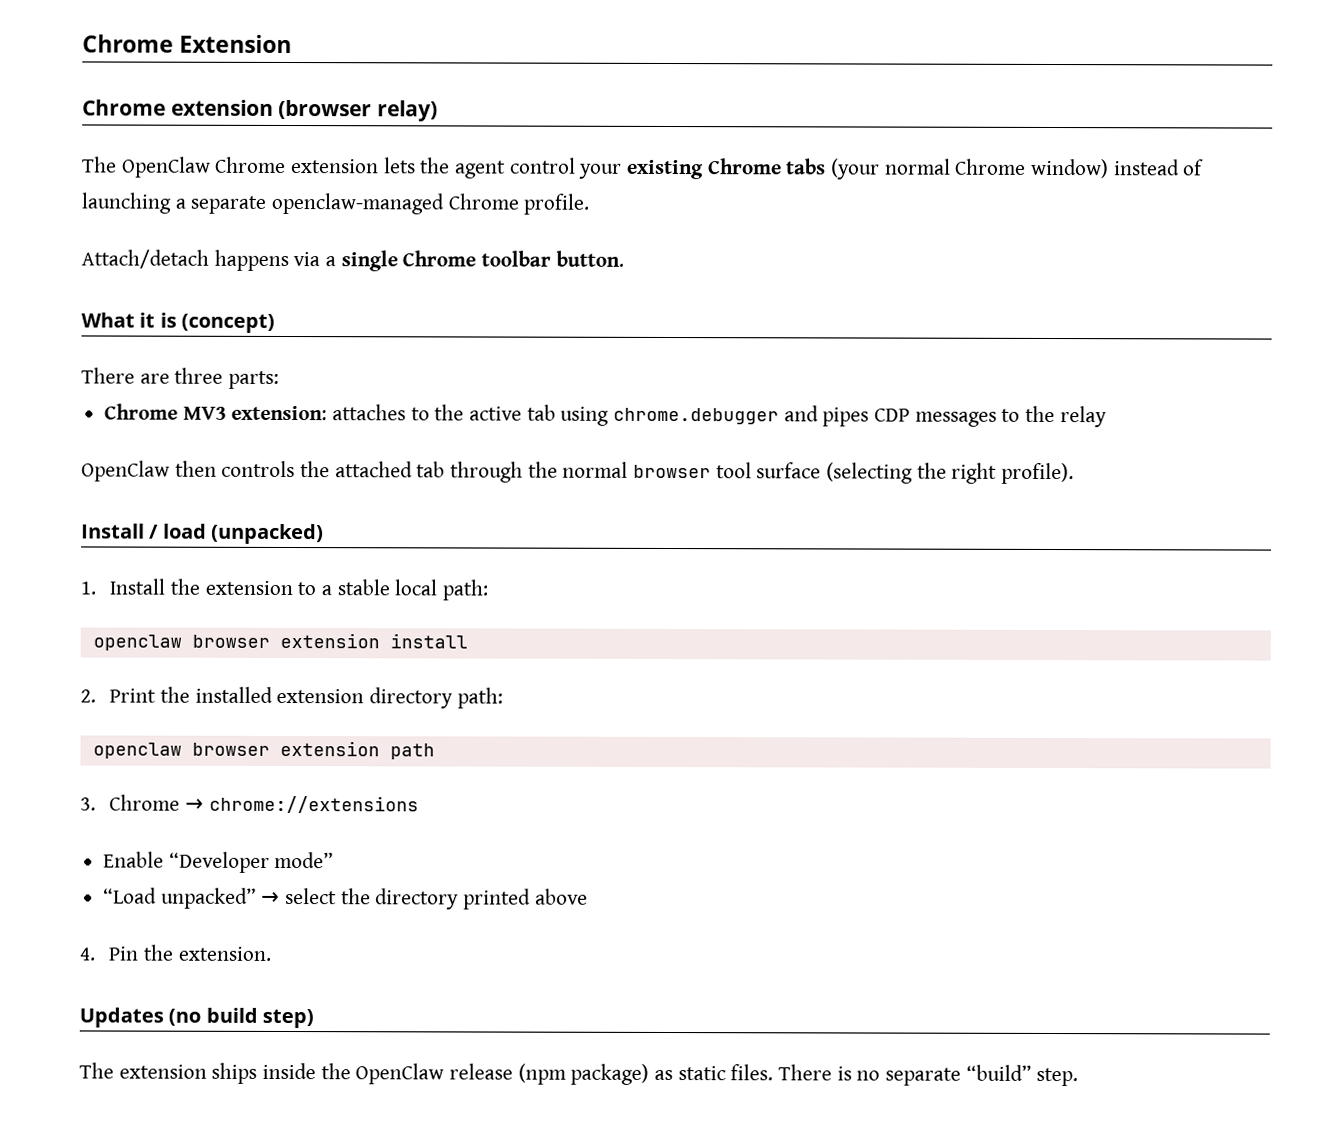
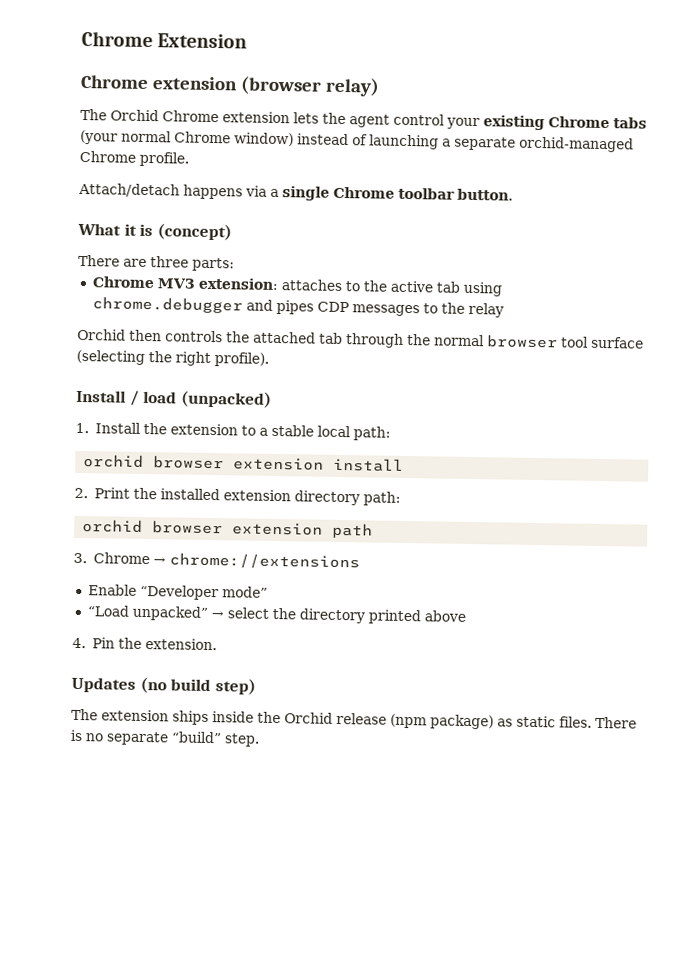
[121,156,211,178] OpenClaw -> [110,109,159,122] Orchid
[271,192,445,215] openclaw-managed -> [519,136,634,153] orchid-managed
[81,460,170,482] OpenClaw -> [77,328,126,341] Orchid
[92,634,182,651] openclaw -> [83,454,145,468] orchid
[92,742,182,759] openclaw -> [82,519,144,533] orchid
[355,1063,445,1085] OpenClaw -> [284,712,333,724] Orchid

